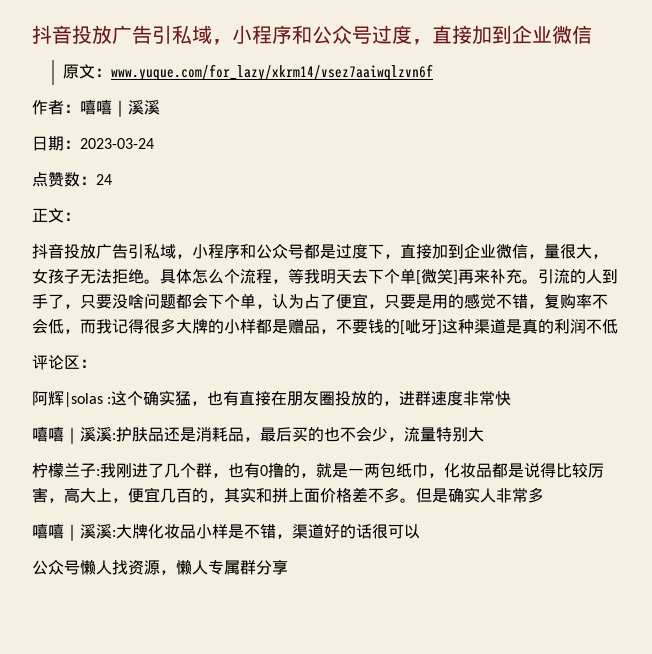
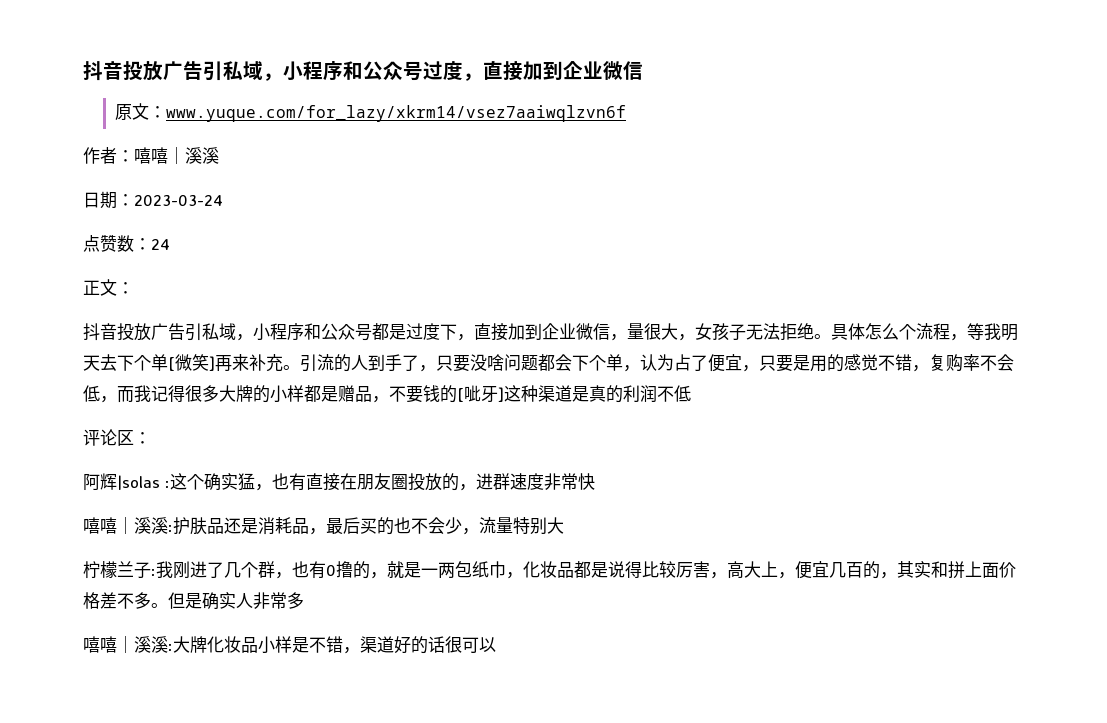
[32,560,288,575] // 公众号懒人找资源，懒人专属群分享 -> (496, 644) none

